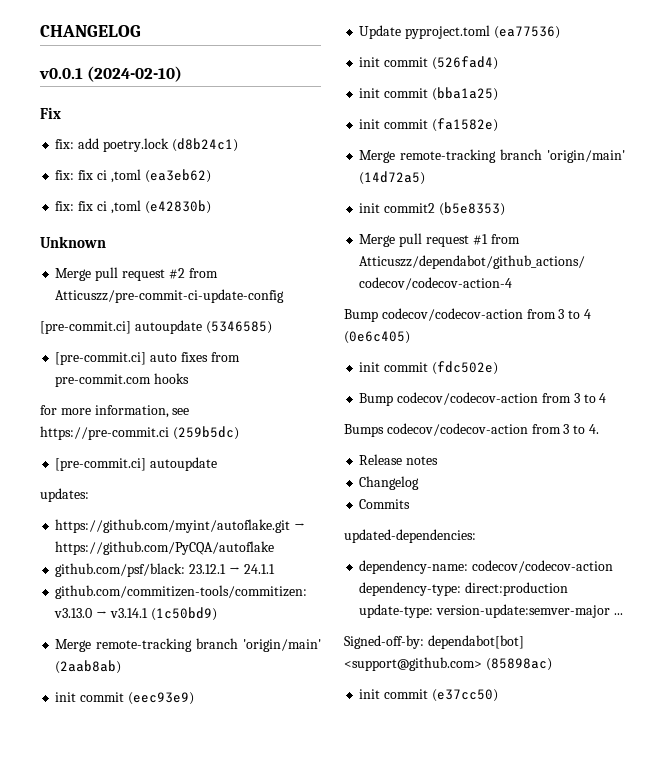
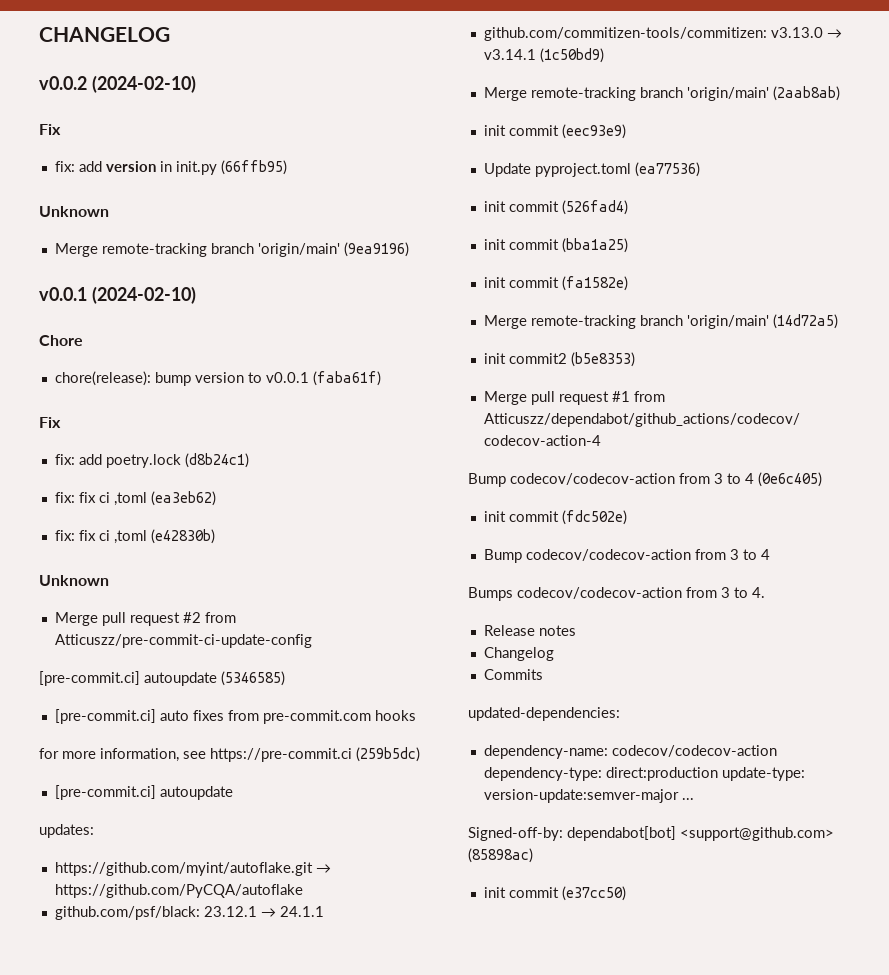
[39,66,183,82] v0.0.1 (2024-02-10) -> [39,75,196,93] [39,124,61,135] [54,160,287,175] [39,206,109,217] [54,242,409,257] [39,286,196,304] [39,335,83,346] [54,371,381,386] v0.0.2 (2024-02-10) // Fix // fix: add version in init.py (66ffb95) // Unknown // Merge remote-tracking branch 'origin/main' (9ea9196) // v0.0.1 (2024-02-10) // Chore // chore(release): bump version to v0.0.1 (faba61f)

